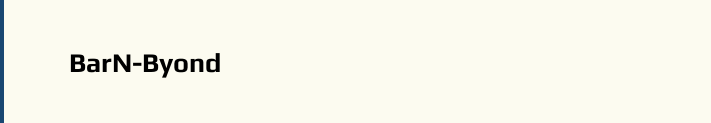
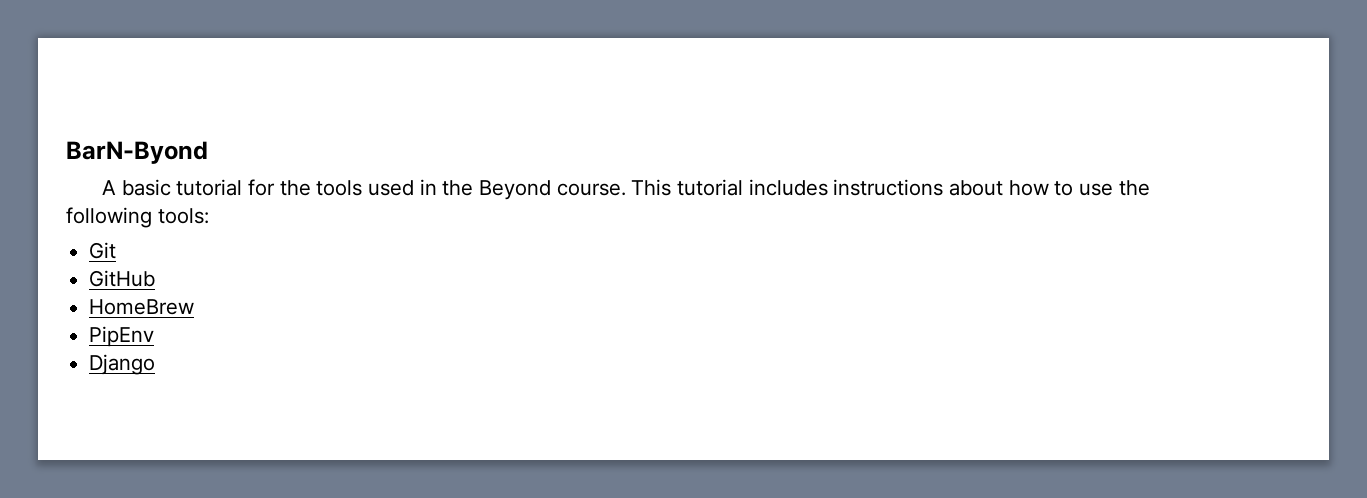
(221, 65) none -> [102,179,1150,200] [66,207,209,228] [89,242,117,259] [89,270,156,287] [89,299,195,315] [89,326,155,347] [89,354,156,375] // A basic tutorial for the tools used in the Beyond course. This tutorial includes instructions about how to use the following tools: // Git // GitHub // HomeBrew // PipEnv // Django

